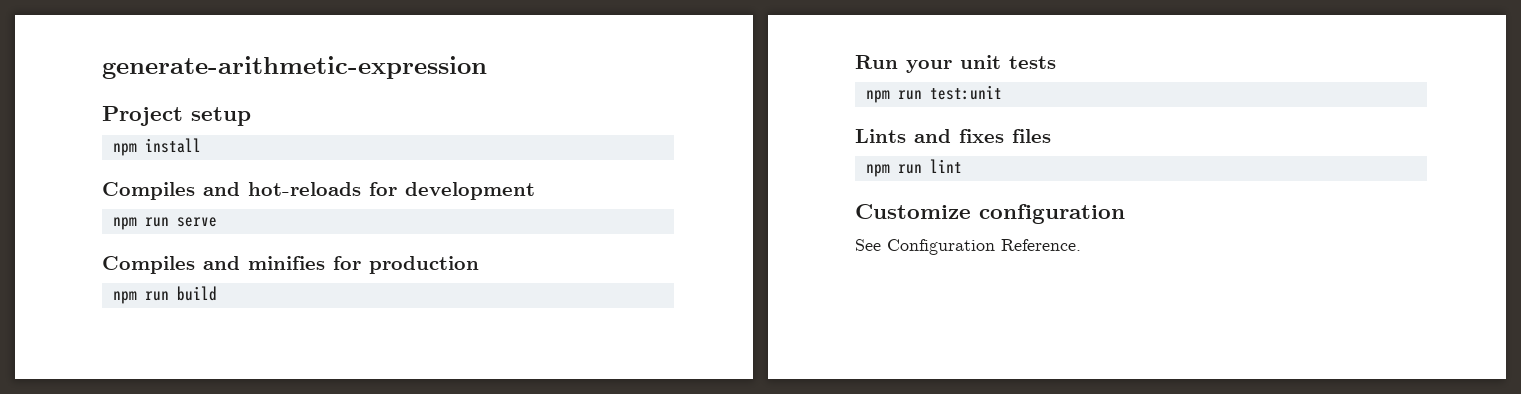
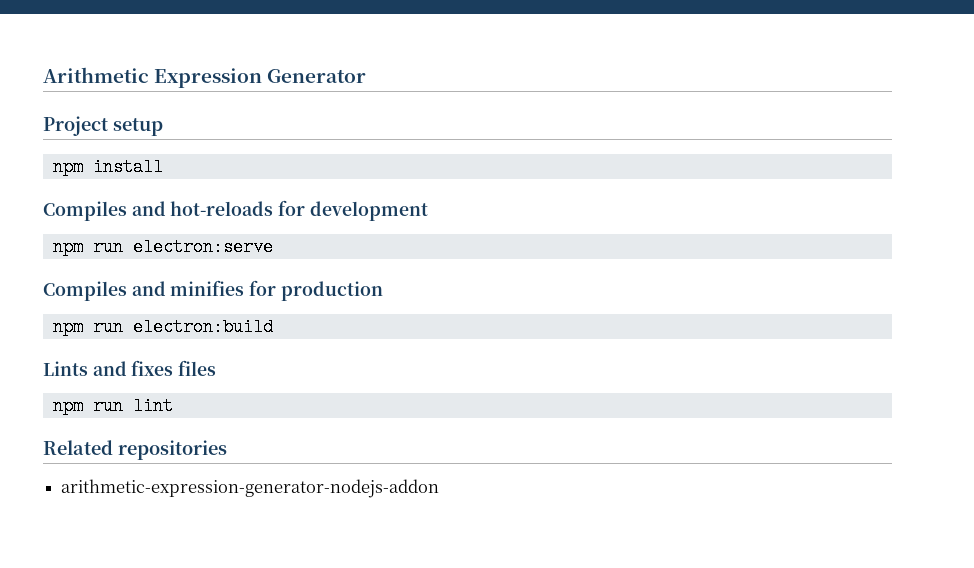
[102,56,487,79] generate-arithmetic-expression -> [43,67,367,88] Arithmetic Expression Generator
[176,217,217,227] serve -> [132,238,273,256] electron:serve
[176,286,217,301] [855,55,1056,73] [865,85,1002,103] build // Run your unit tests // npm run test:unit -> [132,318,273,336] electron:build
[855,204,1125,224] [855,239,1081,255] Customize configuration // See Configuration Reference. -> [43,440,227,460] [61,479,440,498] Related repositories // arithmetic-expression-generator-nodejs-addon

